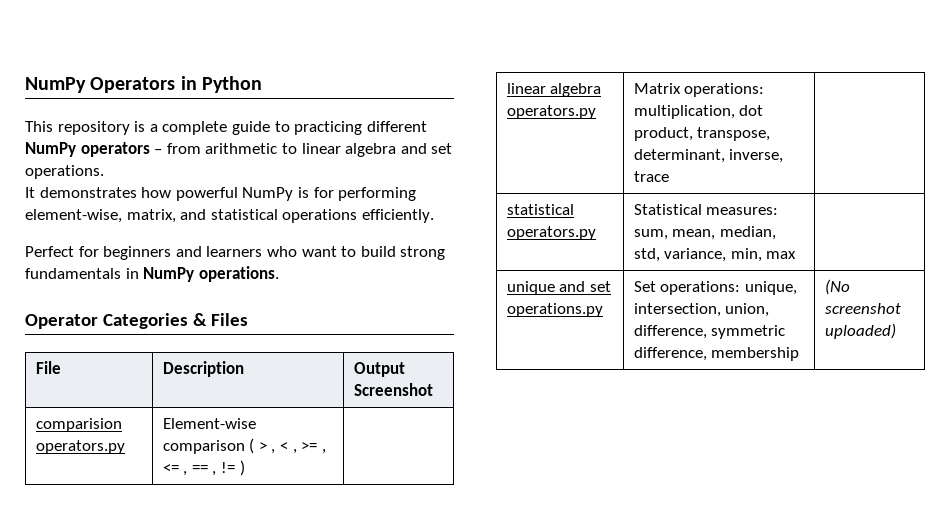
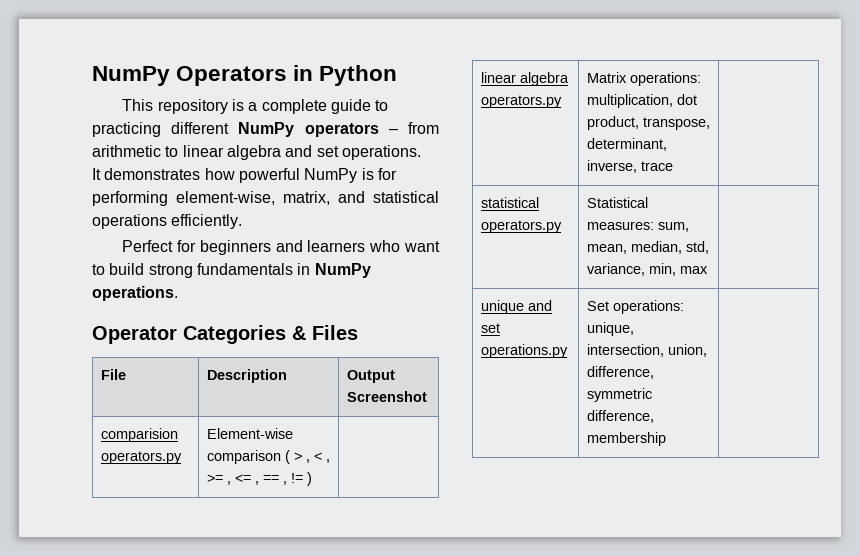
[824,279,850,295] [824,303,901,314] [824,323,896,339] (No screenshot uploaded) -> (666, 439) none

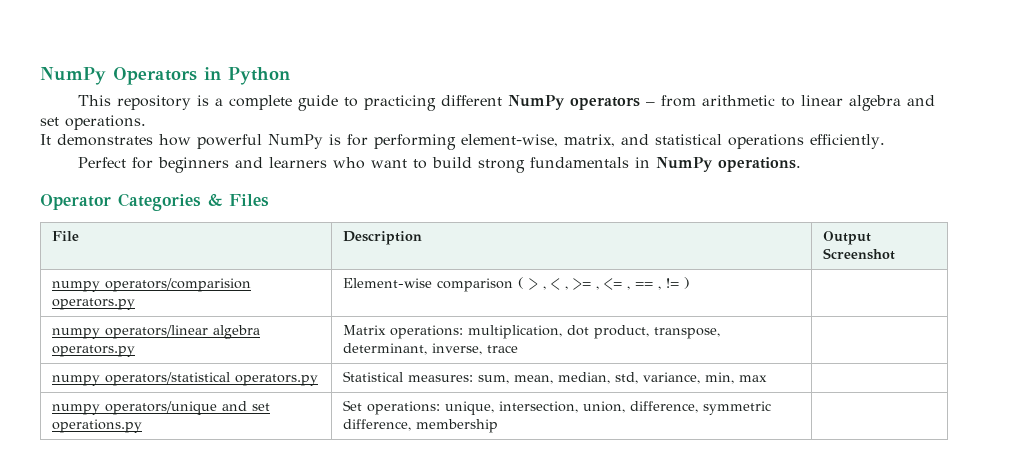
[100,428,178,442] comparision -> [52,278,252,292] numpy operators/comparision
[480,72,516,83] linear -> [52,325,209,339] numpy operators/linear
[480,197,539,208] statistical -> [52,372,231,386] numpy operators/statistical
[480,300,524,314] unique -> [52,401,218,415] numpy operators/unique

